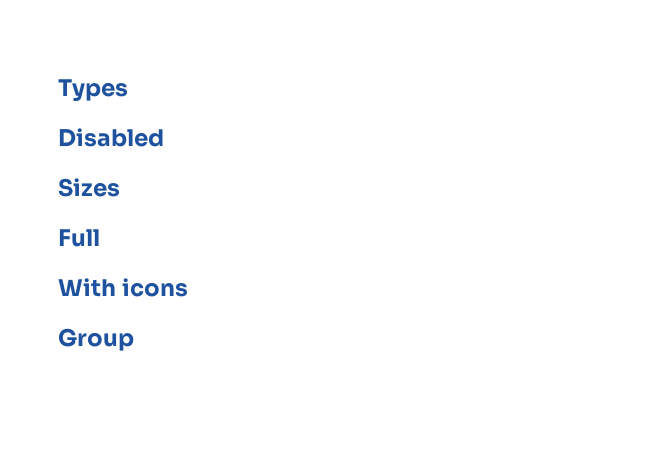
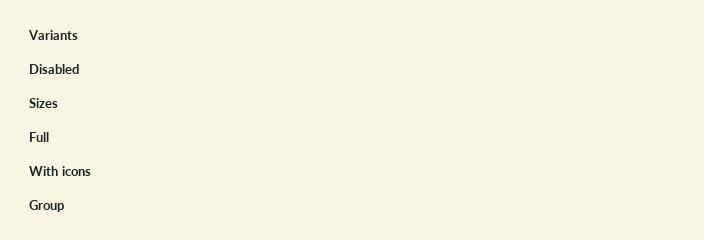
[58,79,128,101] Types -> [28,30,78,40] Variants

